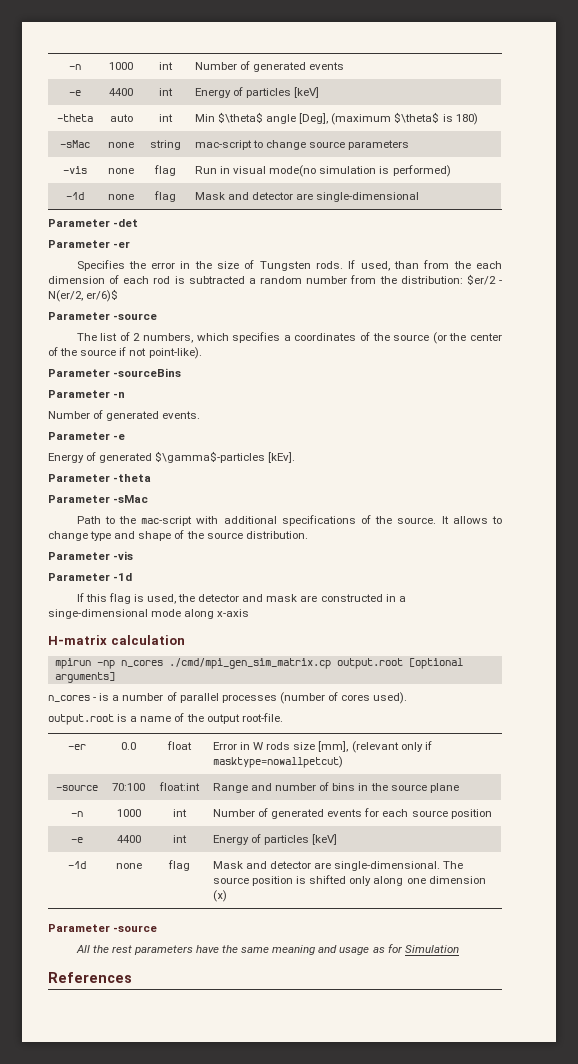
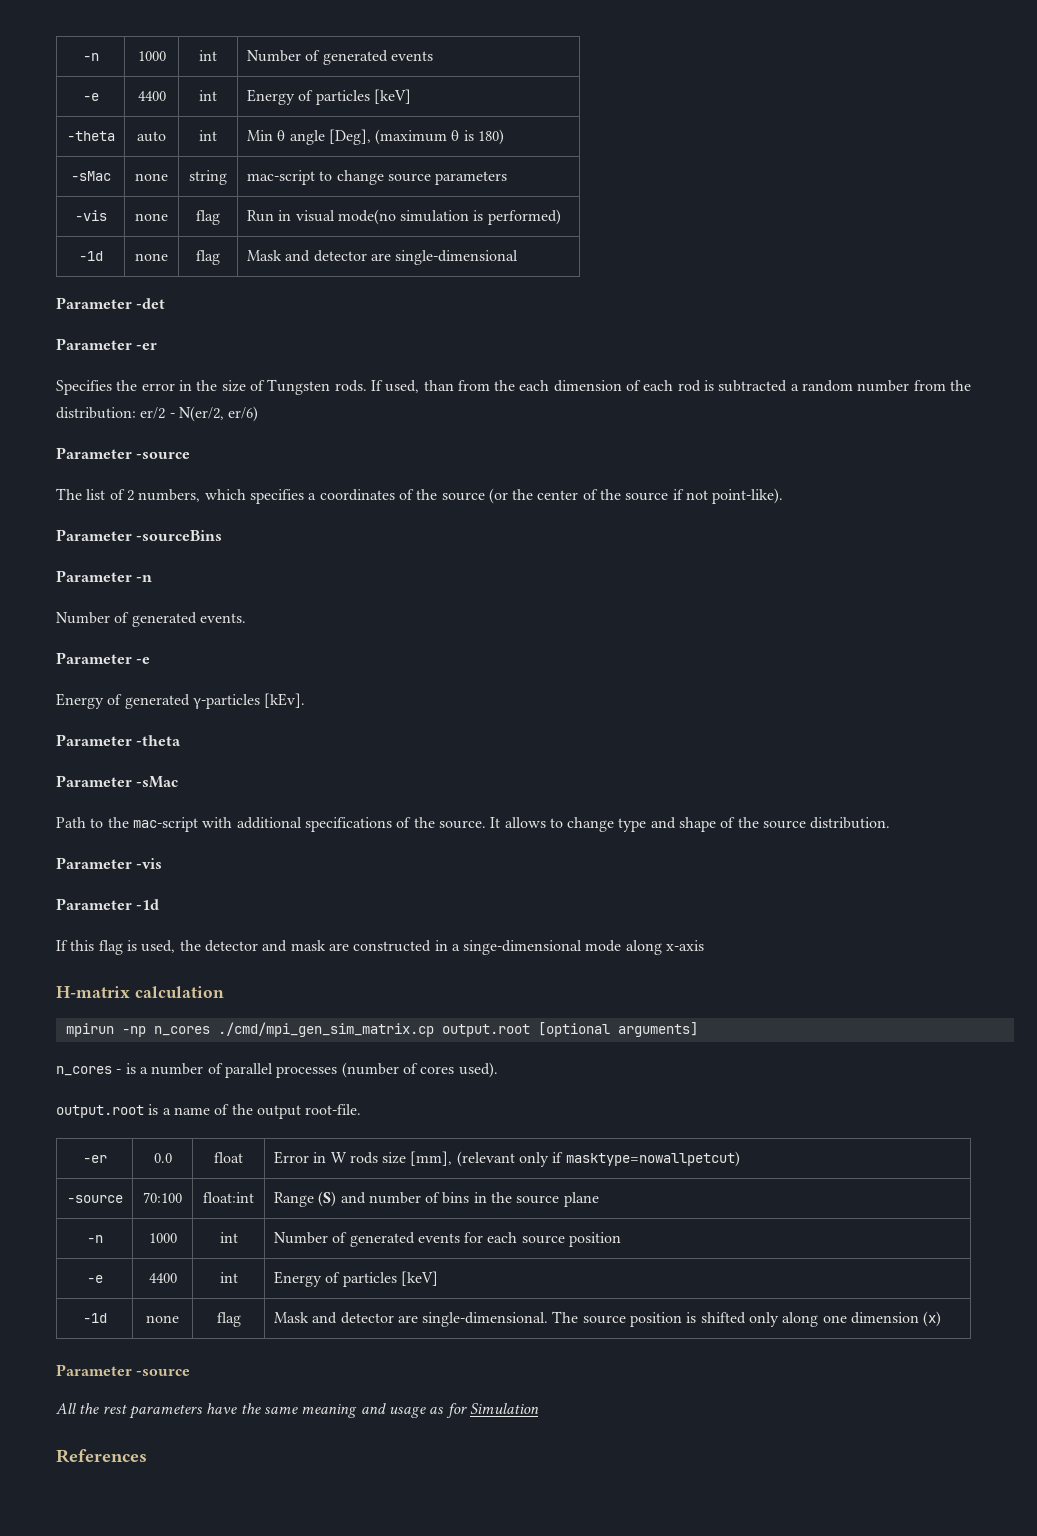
[217,112,263,123] $\theta$ -> [277,130,286,141] θ
[394,112,440,123] $\theta$ -> [451,130,460,141] θ
[466,274,496,285] $er/2 -> [140,407,166,419] er/2
[86,289,119,302] er/6)$ -> [228,406,259,422] er/6)
[155,451,266,463] $\gamma$-particles -> [192,694,260,709] γ-particles
(248, 788) none -> [318,1191,337,1207] (S)

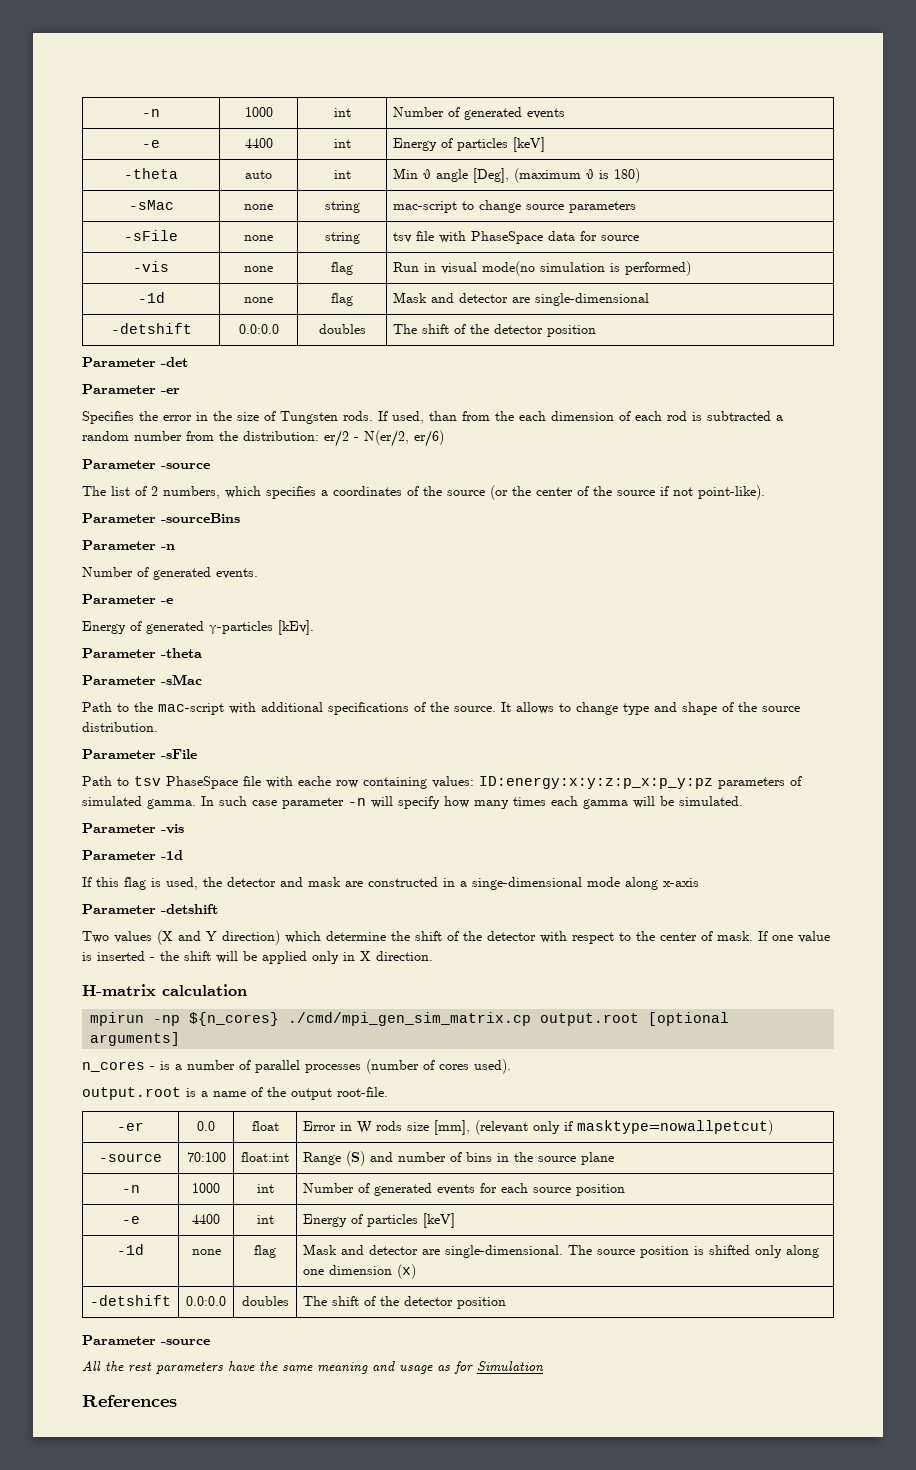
(508, 178) none -> [124,230,178,241] [244,235,273,241] [324,232,360,244] [393,231,640,244] // -sFile | none | string | tsv file with PhaseSpace data for source
(519, 257) none -> [110,323,192,334] [238,324,279,334] [318,324,366,334] [393,324,597,337] // -detshift | 0.0:0.0 | doubles | The shift of the detector position
(891, 823) none -> [82,749,197,759] [82,776,802,789] [82,796,743,809] // Parameter -sFile // Path to tsv PhaseSpace file with eache row containing values: ID:energy:x:y:z:p_x:p_y:pz parameters of simulated gamma. In such case parameter -n will specify how many times each gamma will be simulated.
(705, 945) none -> [82,904,218,914] [82,930,830,945] [82,951,433,964] // Parameter -detshift // Two values (X and Y direction) which determine the shift of the detector with respect to the center of mask. If one value is inserted - the shift will be applied only in X direction.
[153,1026,210,1036] n_cores -> [189,1012,280,1026] ${n_cores}
(942, 1319) none -> [90,1295,171,1306] [186,1296,226,1306] [241,1296,289,1306] [303,1296,507,1309] // -detshift | 0.0:0.0 | doubles | The shift of the detector position

